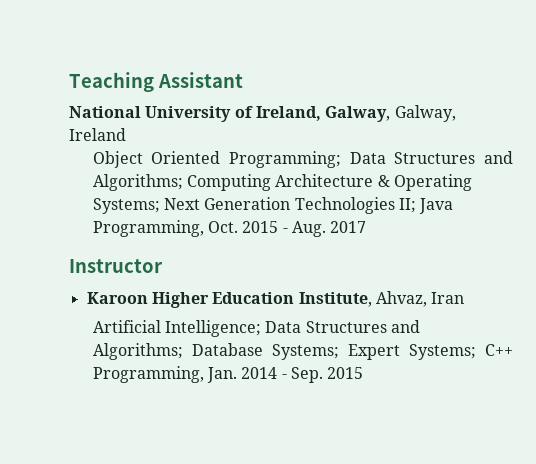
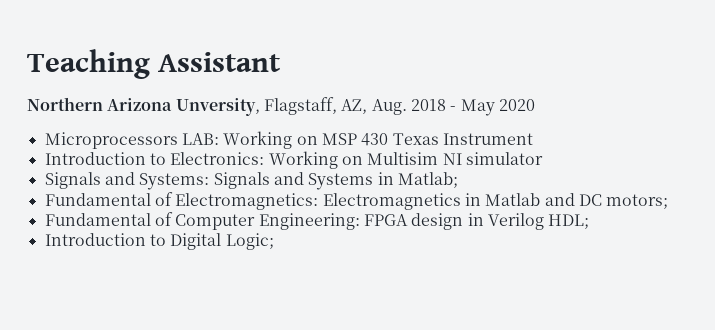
[69,105,456,122] [69,128,126,141] [92,151,513,168] [92,174,472,191] [92,197,454,214] [92,220,367,237] [69,259,163,273] [86,291,465,308] [92,320,420,337] [92,343,513,360] [92,366,364,383] National University of Ireland, Galway, Galway, Ireland // Object Oriented Programming; Data Structures and Algorithms; Computing Architecture & Operating Systems; Next Generation Technologies II; Java Programming, Oct. 2015 - Aug. 2017 // Instructor // Karoon Higher Education Institute, Ahvaz, Iran // Artificial Intelligence; Data Structures and Algorithms; Database Systems; Expert Systems; C++ Programming, Jan. 2014 - Sep. 2015 -> [27,97,535,116] [44,131,533,149] [44,151,543,169] [44,172,458,190] [44,192,669,210] [44,212,590,230] [44,233,274,250] Northern Arizona Unversity, Flagstaff, AZ, Aug. 2018 - May 2020 // Microprocessors LAB: Working on MSP 430 Texas Instrument // Introduction to Electronics: Working on Multisim NI simulator // Signals and Systems: Signals and Systems in Matlab; // Fundamental of Electromagnetics: Electromagnetics in Matlab and DC motors; // Fundamental of Computer Engineering: FPGA design in Verilog HDL; // Introduction to Digital Logic;

